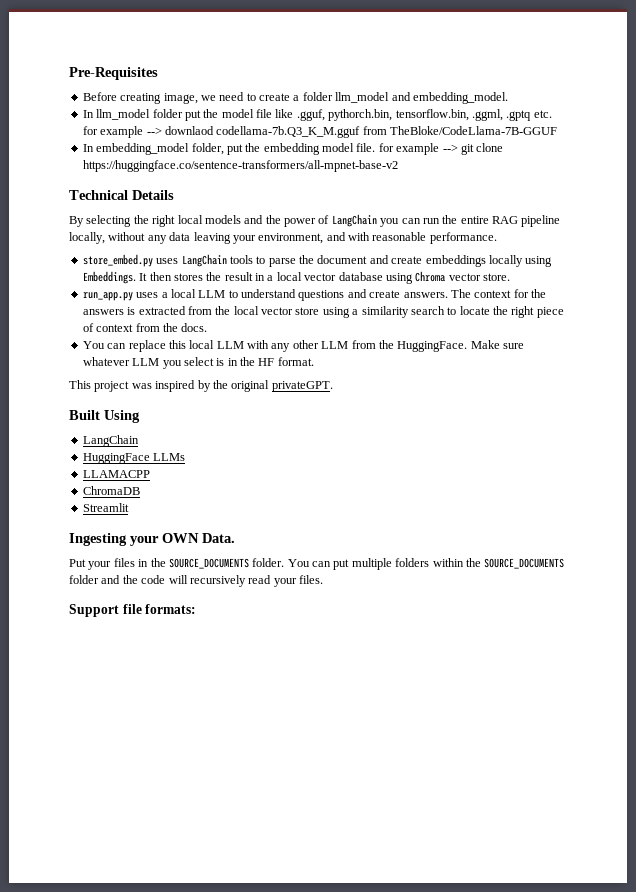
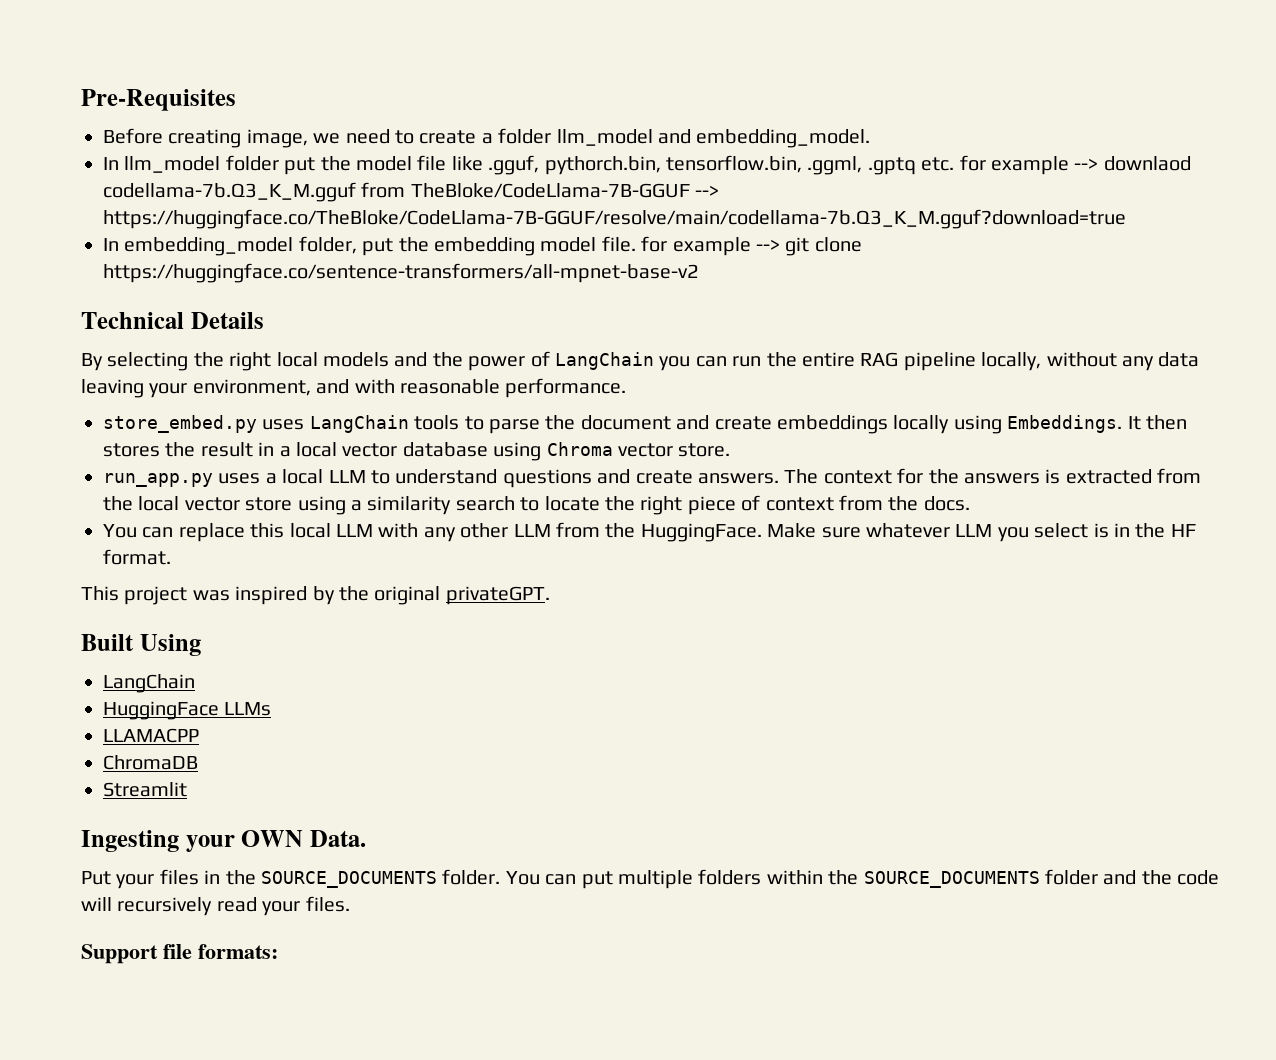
(557, 130) none -> [695,185,720,197] [103,209,1126,229] --> https://huggingface.co/TheBloke/CodeLlama-7B-GGUF/resolve/main/codellama-7b.Q3_K_M.gguf?download=true

